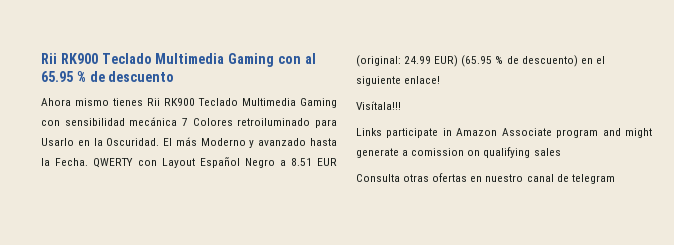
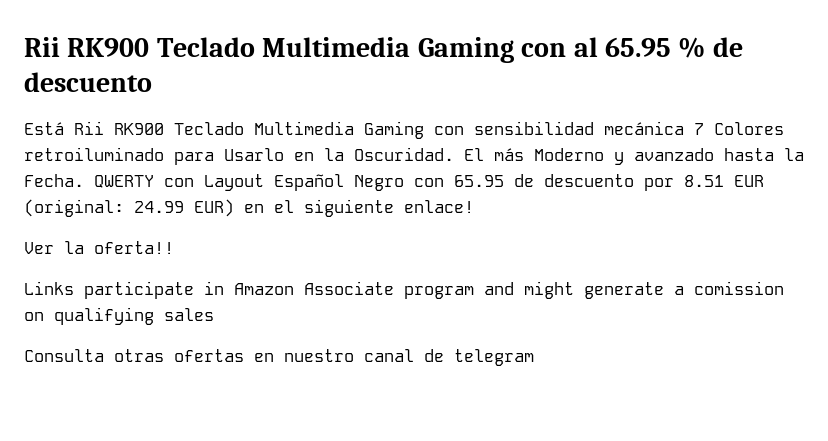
[41,98,143,106] Ahora mismo tienes -> [24,122,64,135] Está
[280,160,286,166] a -> [414,174,674,191] con 65.95 de descuento por
[461,55,578,67] (65.95 % de descuento) -> (234, 208) none
[356,101,401,110] Visítala!!! -> [24,241,174,254] Ver la oferta!!

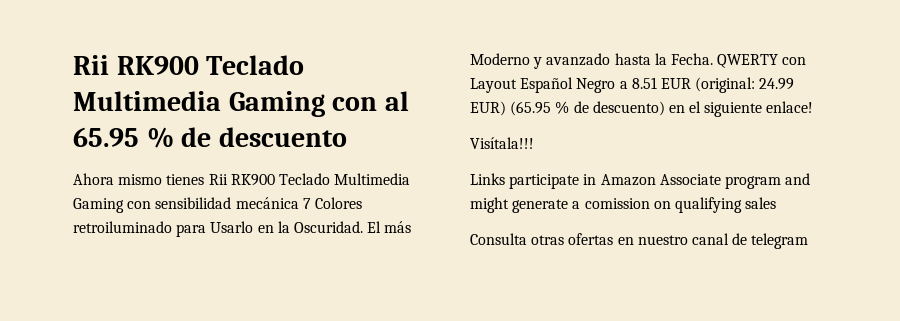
[24,122,64,135] Está -> [73,173,205,185] Ahora mismo tienes
[414,174,674,191] con 65.95 de descuento por -> [619,81,628,89] a
(234, 208) none -> [510,101,665,116] (65.95 % de descuento)
[24,241,174,254] Ver la oferta!! -> [470,137,534,149] Visítala!!!

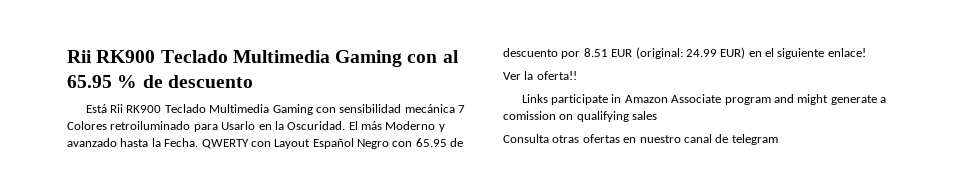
[73,173,205,185] Ahora mismo tienes -> [85,104,107,113] Está
[619,81,628,89] a -> [392,138,464,147] [503,48,581,59] con 65.95 de descuento por
[510,101,665,116] (65.95 % de descuento) -> (746, 53) none
[470,137,534,149] Visítala!!! -> [503,71,577,80] Ver la oferta!!

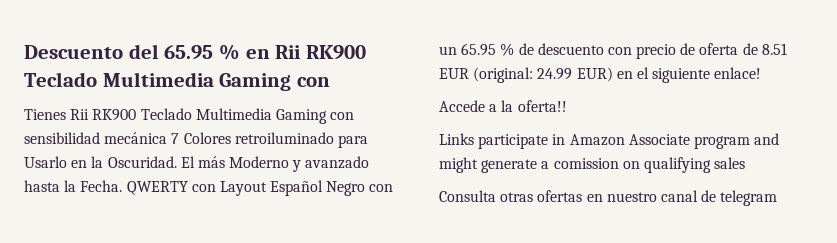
[67,50,459,67] [67,75,253,88] [85,104,107,113] Rii RK900 Teclado Multimedia Gaming con al 65.95 % de descuento // Está -> [24,44,367,60] [24,72,331,91] [24,109,66,120] Descuento del 65.95 % en Rii RK900 Teclado Multimedia Gaming con // Tienes
[415,138,464,147] [503,48,581,59] 65.95 de descuento por -> [439,43,758,59] un 65.95 % de descuento con precio de oferta de
[503,72,521,80] Ver -> [439,100,498,112] Accede a

